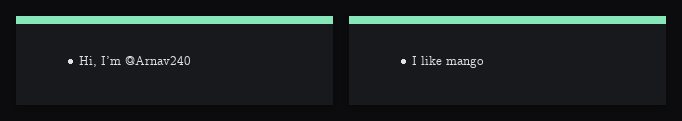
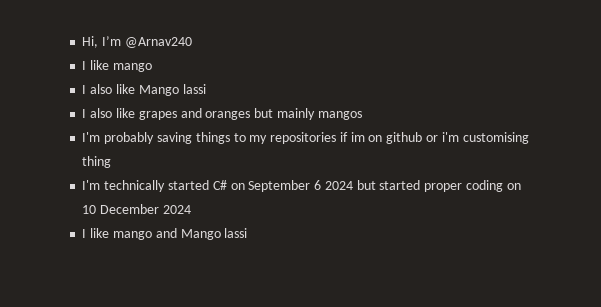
(485, 63) none -> [82,84,206,96] [82,108,362,120] [82,132,529,144] [82,156,112,168] [82,180,521,192] [82,204,191,214] [82,228,248,240] // I also like Mango lassi // I also like grapes and oranges but mainly mangos // I'm probably saving things to my repositories if im on github or i'm customising thing // I'm technically started C# on September 6 2024 but started proper coding on 10 December 2024 // I like mango and Mango lassi

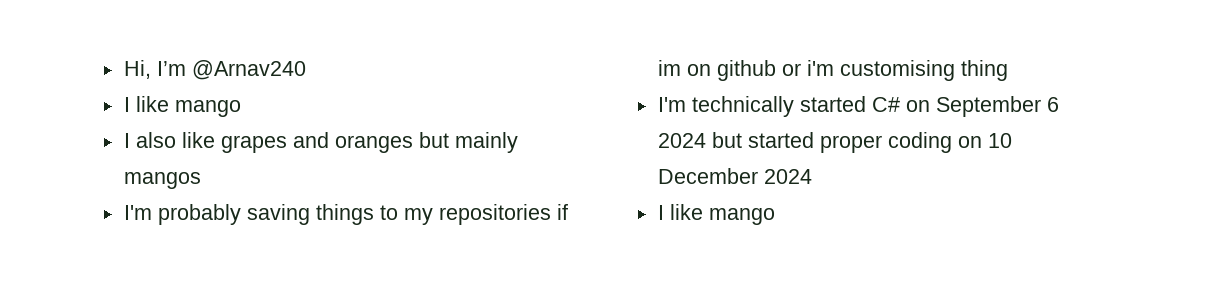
[82,84,206,96] // I also like Mango lassi -> (241, 108) none
[155,228,248,240] and Mango lassi -> (775, 216) none

